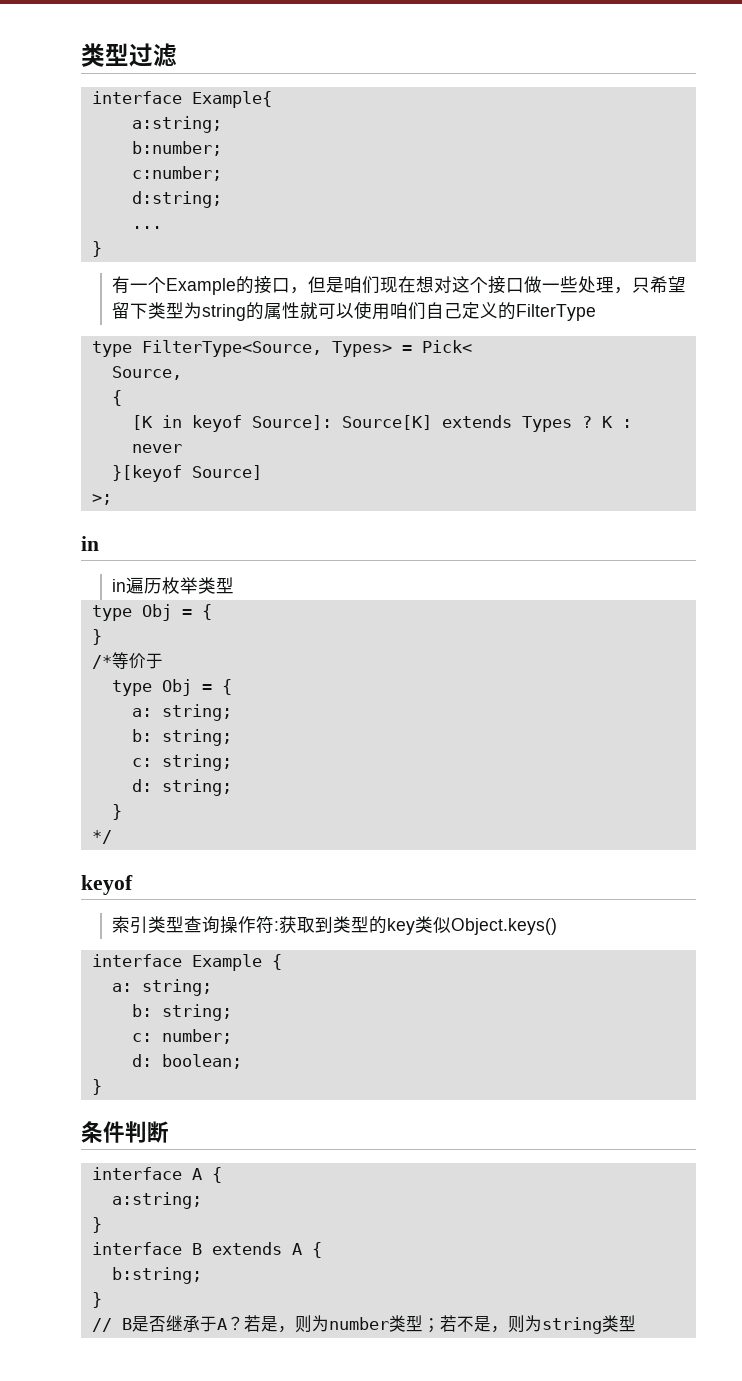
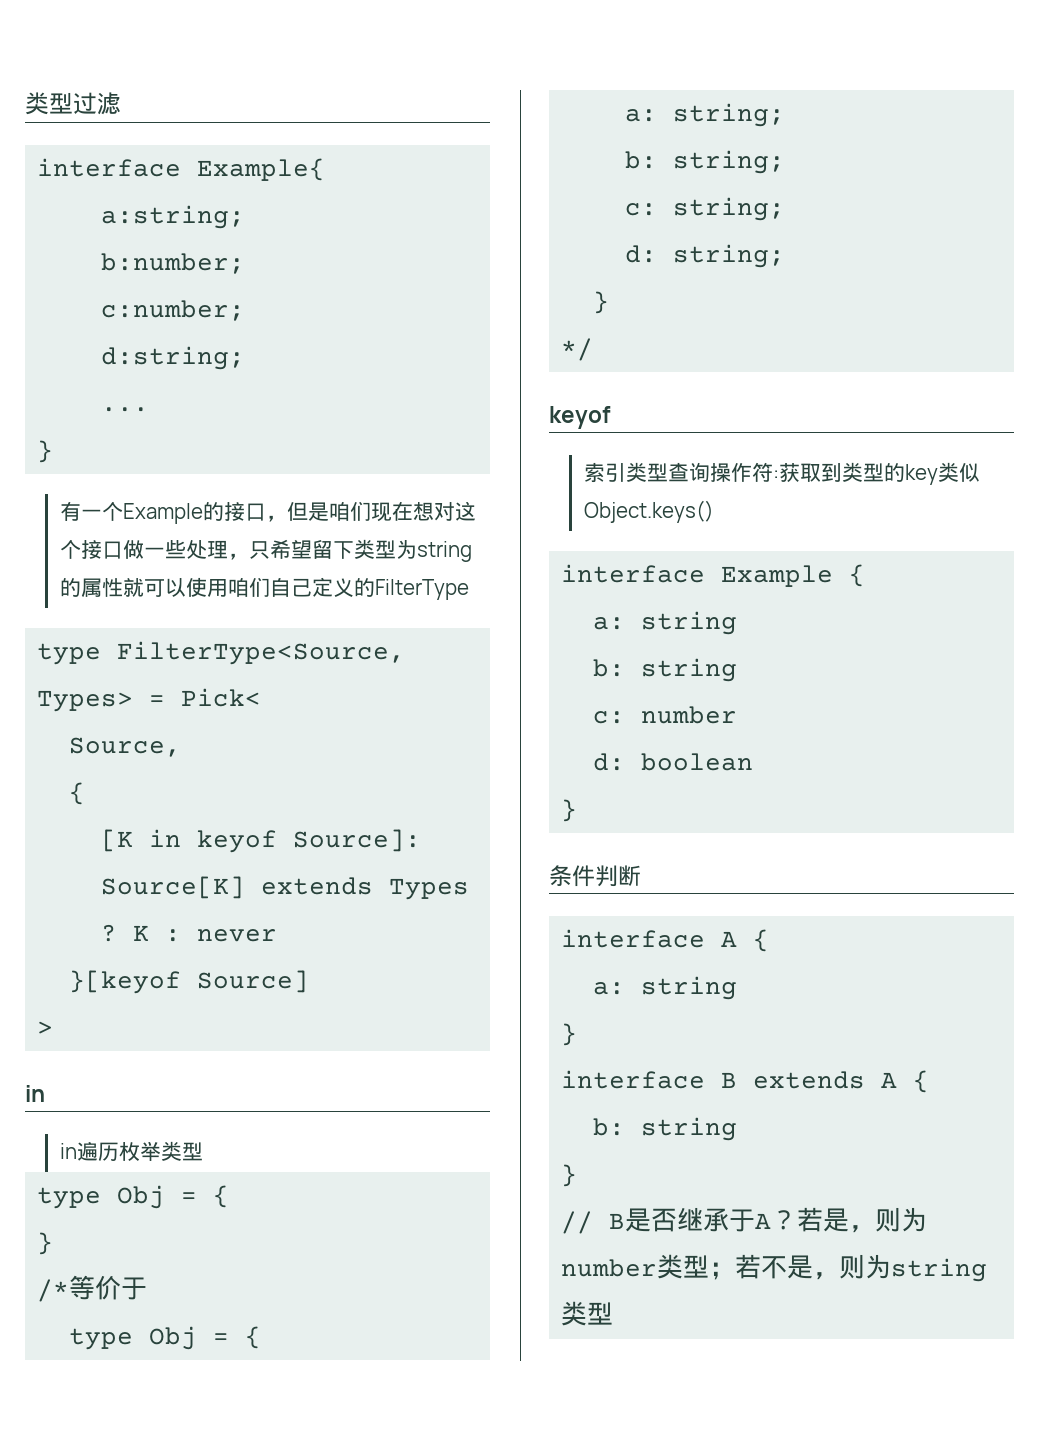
[91,494,112,505] >; -> [37,1021,54,1035] >
[141,979,212,996] [131,1004,232,1021] [131,1029,232,1044] [131,1054,242,1069] string; // b: string; // c: number; // d: boolean; -> [641,611,738,635] [593,658,738,682] [593,706,738,724] [593,753,754,771] string // b: string // c: number // d: boolean
[111,1192,202,1209] a:string; -> [593,976,738,1000] a: string
[111,1267,202,1284] b:string; -> [593,1117,738,1141] b: string

